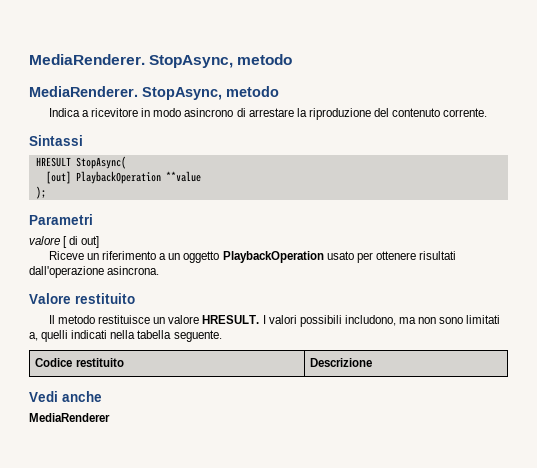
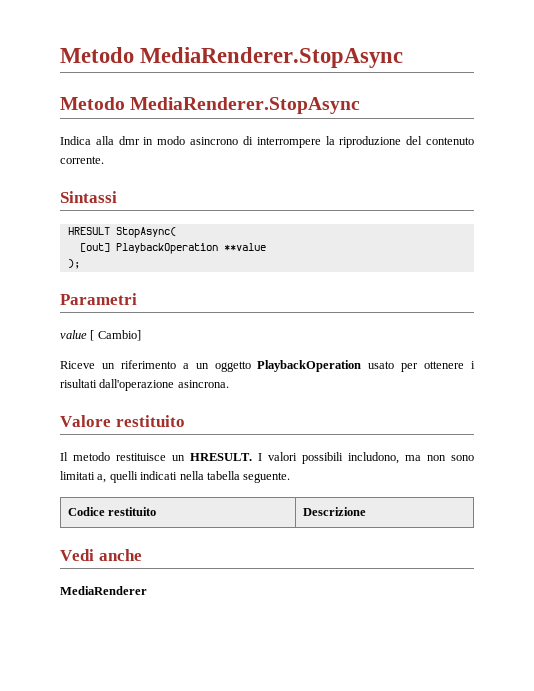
[29,54,293,68] [29,86,279,100] MediaRenderer. StopAsync, metodo // MediaRenderer. StopAsync, metodo -> [60,47,404,68] [60,97,361,114] Metodo MediaRenderer.StopAsync // Metodo MediaRenderer.StopAsync
[81,108,139,117] a ricevitore -> [95,136,140,145] alla dmr
[248,108,294,117] arrestare -> [256,137,321,148] interrompere
[29,236,100,248] valore [ di out] -> [60,330,141,341] value [ Cambio]
(416, 255) none -> [470,361,475,369] i
[168,315,200,324] valore -> (185, 458) none

